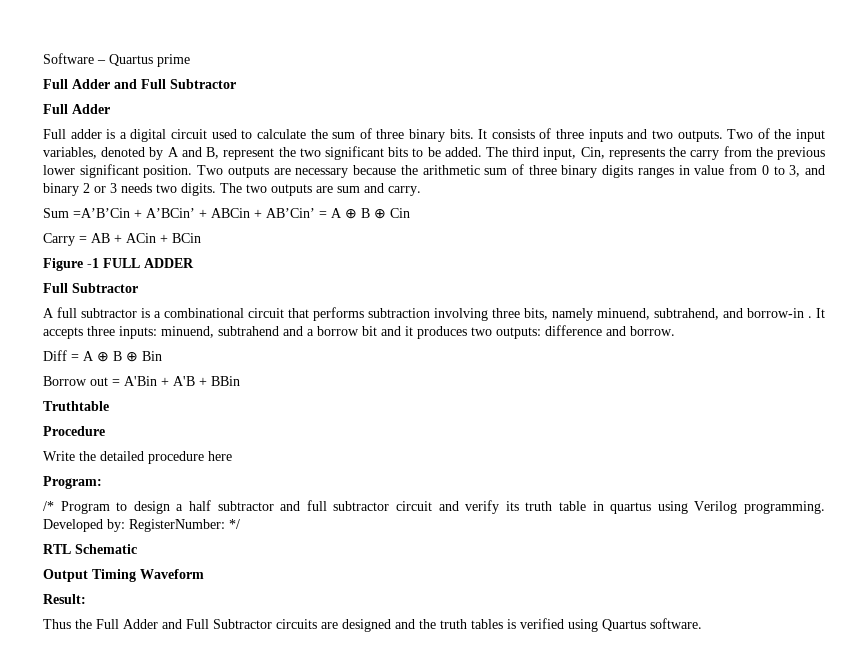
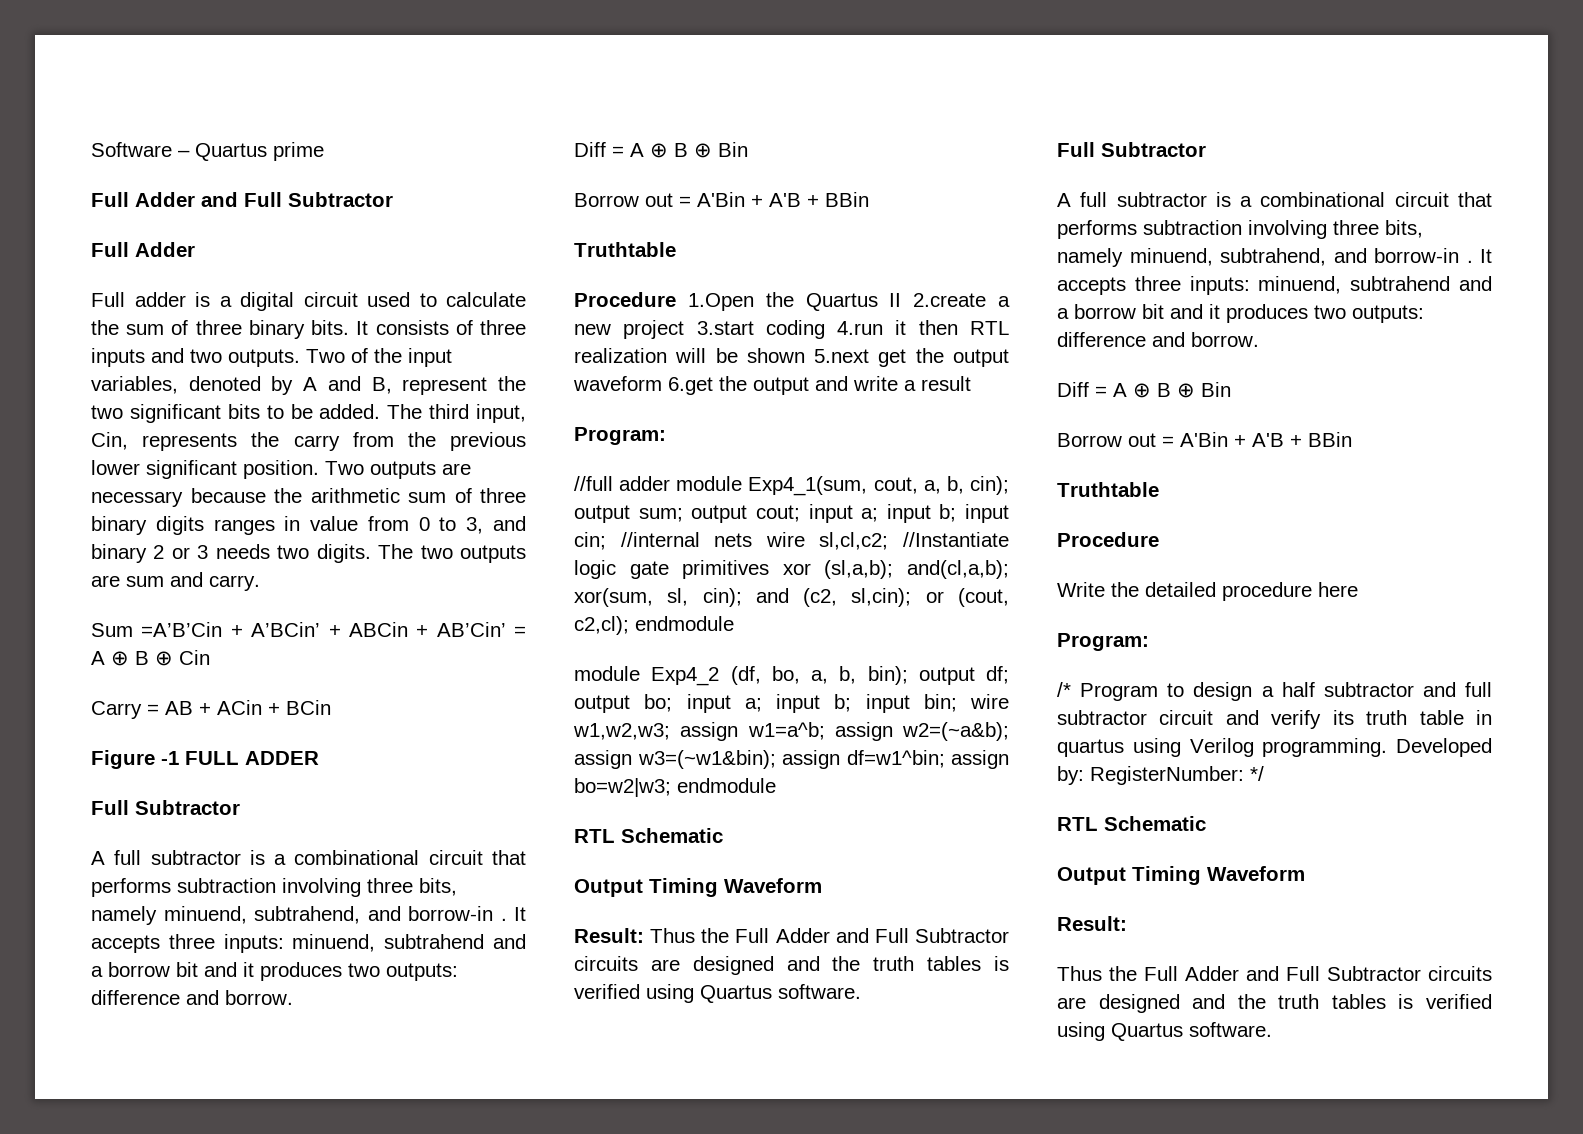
(109, 406) none -> [574,292,1010,311] [574,320,1009,339] [574,348,1009,367] [573,376,971,395] [574,427,666,445] [574,476,1010,496] [574,504,1009,523] [574,532,1009,550] [574,560,1009,579] [574,588,1009,607] [574,616,734,635] [574,666,1009,686] [574,694,1009,713] [573,722,1009,741] [574,750,1009,769] [574,778,776,797] [574,828,723,843] [574,878,822,897] [574,928,1009,943] [574,956,1009,975] [574,984,861,1003] [1057,142,1206,157] [1057,192,1492,207] [1057,220,1423,239] [1057,248,1492,267] [1057,276,1492,295] [1057,304,1424,323] [1057,332,1259,347] [1057,382,1231,398] [1057,432,1352,447] [1057,482,1159,497] // Procedure 1.Open the Quartus II 2.create a new project 3.start coding 4.run it then RTL realization will be shown 5.next get the output waveform 6.get the output and write a result // Program: // //full adder module Exp4_1(sum, cout, a, b, cin); output sum; output cout; input a; input b; input cin; //internal nets wire sl,cl,c2; //Instantiate logic gate primitives xor (sl,a,b); and(cl,a,b); xor(sum, sl, cin); and (c2, sl,cin); or (cout, c2,cl); endmodule // module Exp4_2 (df, bo, a, b, bin); output df; output bo; input a; input b; input bin; wire w1,w2,w3; assign w1=a^b; assign w2=(~a&b); assign w3=(~w1&bin); assign df=w1^bin; assign bo=w2|w3; endmodule // RTL Schematic // Output Timing Waveform // Result: Thus the Full Adder and Full Subtractor circuits are designed and the truth tables is verified using Quartus software. // Full Subtractor // A full subtractor is a combinational circuit that performs subtraction involving three bits, namely minuend, subtrahend, and borrow-in . It accepts three inputs: minuend, subtrahend and a borrow bit and it produces two outputs: difference and borrow. // Diff = A ⊕ B ⊕ Bin // Borrow out = A'Bin + A'B + BBin // Truthtable

